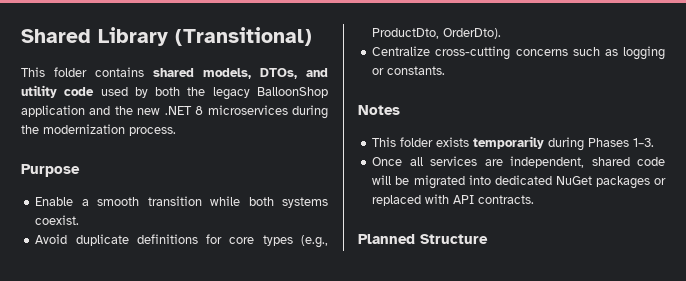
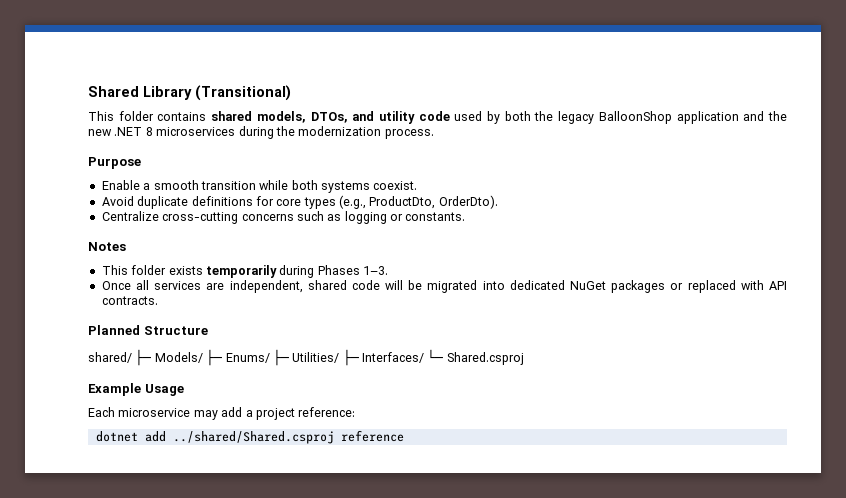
(488, 239) none -> [88,349,524,366] [88,383,184,396] [88,407,356,420] [95,430,404,444] // shared/ ├─ Models/ ├─ Enums/ ├─ Utilities/ ├─ Interfaces/ └─ Shared.csproj // Example Usage // Each microservice may add a project reference: // dotnet add ../shared/Shared.csproj reference

